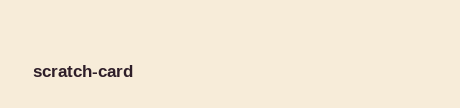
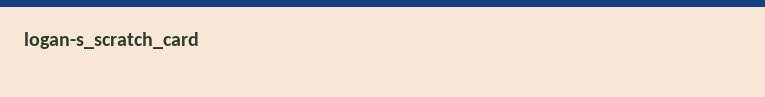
[33,65,133,77] scratch-card -> [24,32,199,49] logan-s_scratch_card

